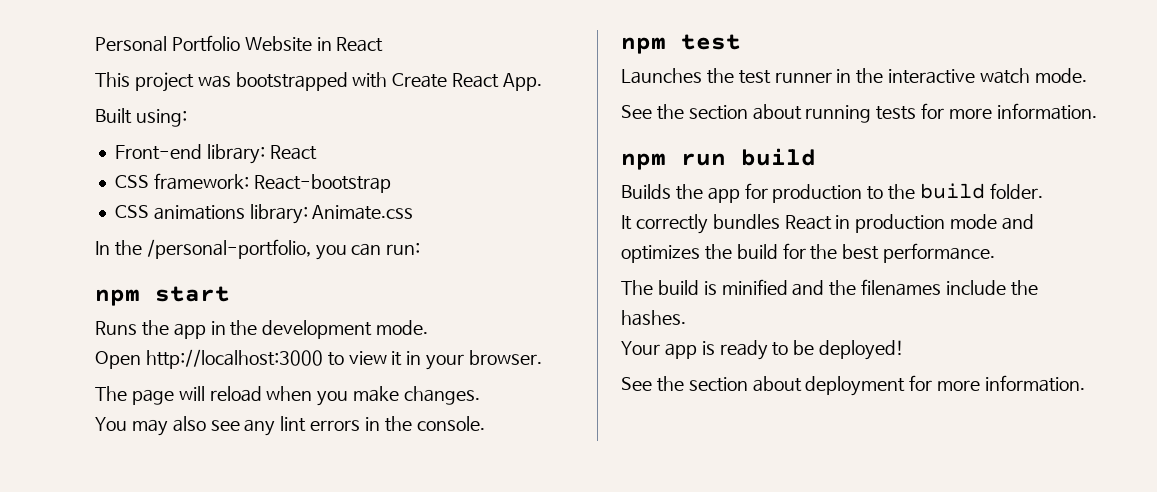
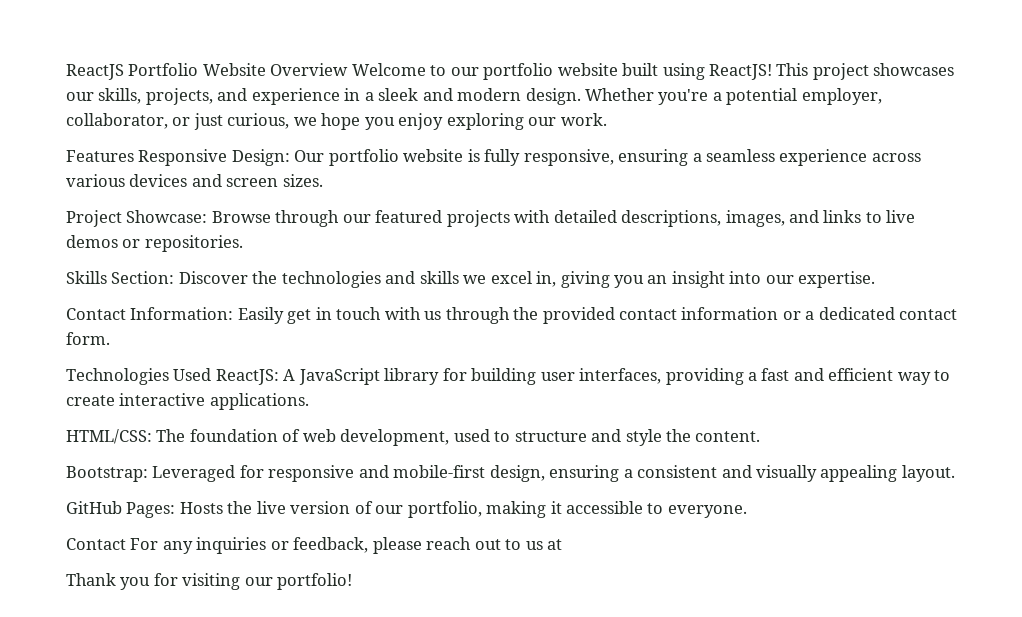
[95,36,167,52] Personal -> [66,64,124,80] ReactJS
[316,37,384,52] [95,72,543,92] [95,108,187,127] [114,144,317,164] [114,173,391,193] [114,204,414,224] [95,239,421,260] [95,286,230,306] [95,320,429,339] [95,349,543,370] [95,386,481,406] [95,416,485,436] [621,34,741,54] [621,68,1087,84] [621,103,1097,123] [621,148,816,170] [621,183,1043,203] [621,214,1035,234] [621,243,996,263] [621,279,1038,296] [621,310,686,326] [621,340,905,360] [621,375,1086,396] in React // This project was bootstrapped with Create React App. // Built using: // Front-end library: React // CSS framework: React-bootstrap // CSS animations library: Animate.css // In the /personal-portfolio, you can run: // npm start // Runs the app in the development mode. // Open http://localhost:3000 to view it in your browser. // The page will reload when you make changes. // You may also see any lint errors in the console. // npm test // Launches the test runner in the interactive watch mode. // See the section about running tests for more information. // npm run build // Builds the app for production to the build folder. // It correctly bundles React in production mode and optimizes the build for the best performance. // The build is minified and the filenames include the hashes. // Your app is ready to be deployed! // See the section about deployment for more information. -> [270,63,955,80] [66,88,882,105] [66,113,607,130] [66,149,921,166] [66,174,323,187] [66,210,916,227] [66,235,243,252] [66,271,876,288] [66,307,958,324] [66,332,110,345] [66,368,951,385] [66,393,309,410] [66,429,761,446] [66,465,955,482] [66,501,747,518] [66,537,563,554] [66,573,353,590] Overview Welcome to our portfolio website built using ReactJS! This project showcases our skills, projects, and experience in a sleek and modern design. Whether you're a potential employer, collaborator, or just curious, we hope you enjoy exploring our work. // Features Responsive Design: Our portfolio website is fully responsive, ensuring a seamless experience across various devices and screen sizes. // Project Showcase: Browse through our featured projects with detailed descriptions, images, and links to live demos or repositories. // Skills Section: Discover the technologies and skills we excel in, giving you an insight into our expertise. // Contact Information: Easily get in touch with us through the provided contact information or a dedicated contact form. // Technologies Used ReactJS: A JavaScript library for building user interfaces, providing a fast and efficient way to create interactive applications. // HTML/CSS: The foundation of web development, used to structure and style the content. // Bootstrap: Leveraged for responsive and mobile-first design, ensuring a consistent and visually appealing layout. // GitHub Pages: Hosts the live version of our portfolio, making it accessible to everyone. // Contact For any inquiries or feedback, please reach out to us at // Thank you for visiting our portfolio!

